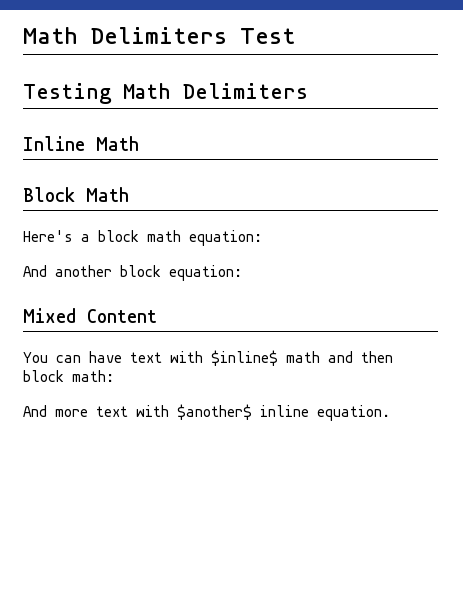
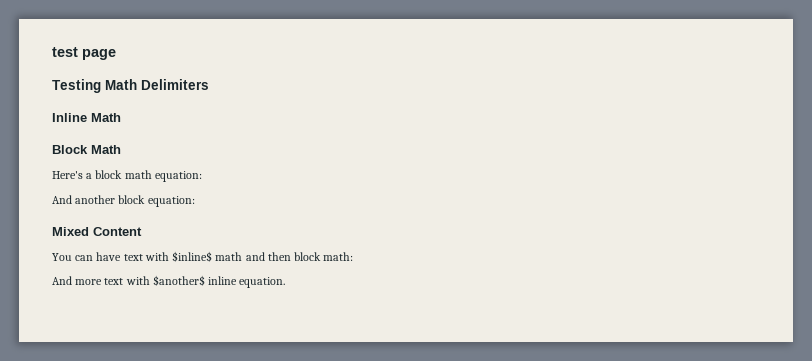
[23,27,295,44] Math Delimiters Test -> [52,47,116,60] test page

